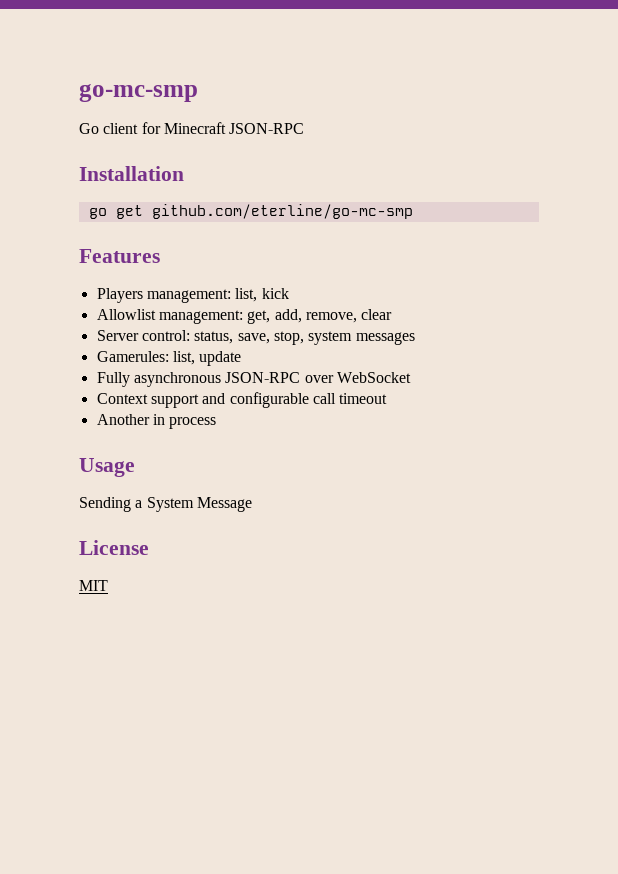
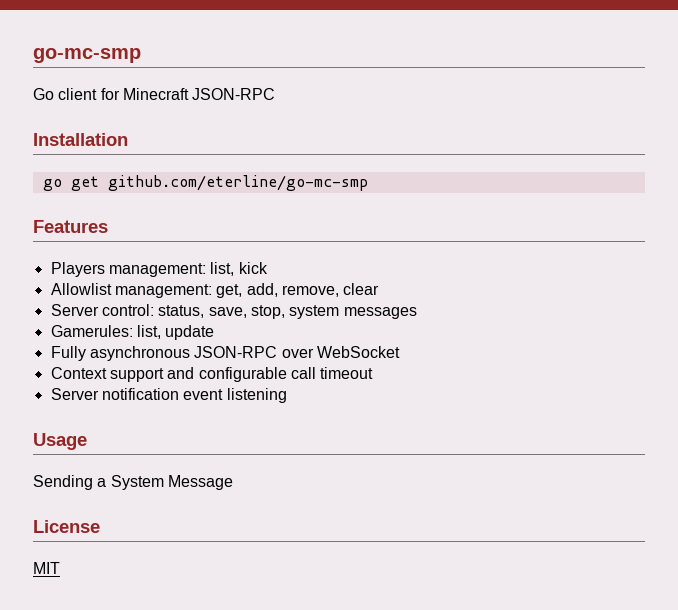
[96,414,217,429] Another in process -> [50,388,287,403] Server notification event listening

